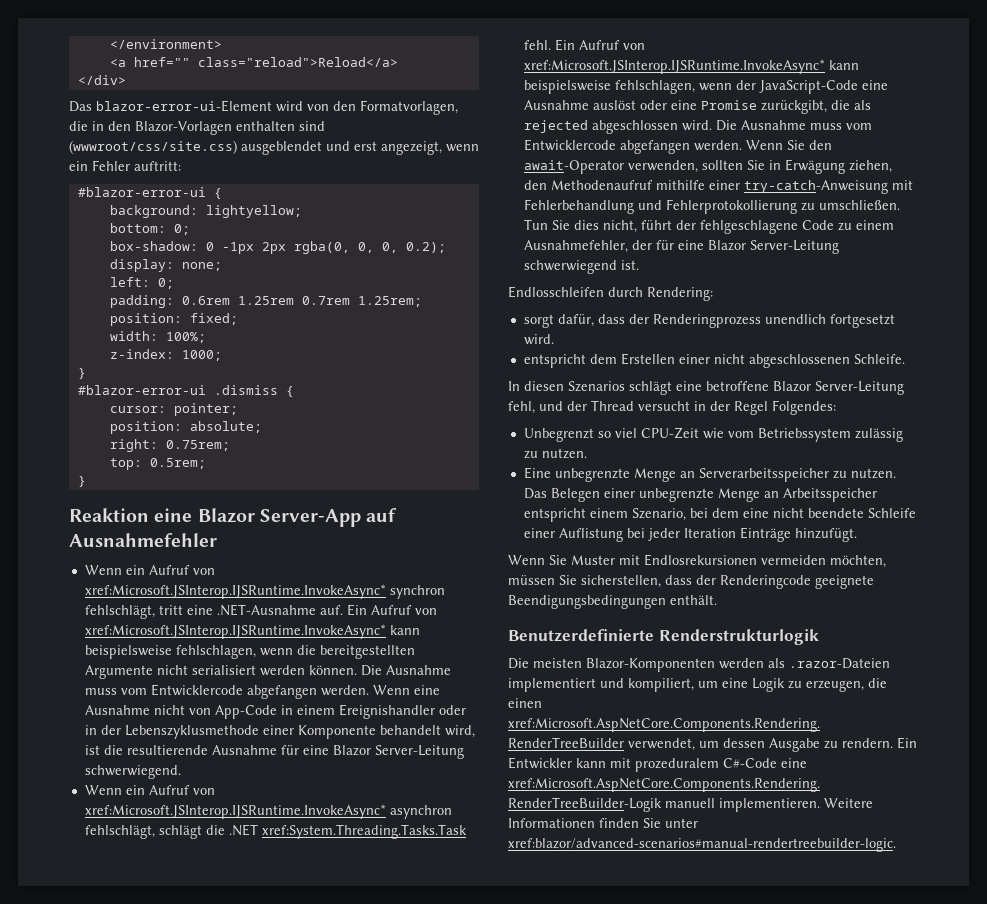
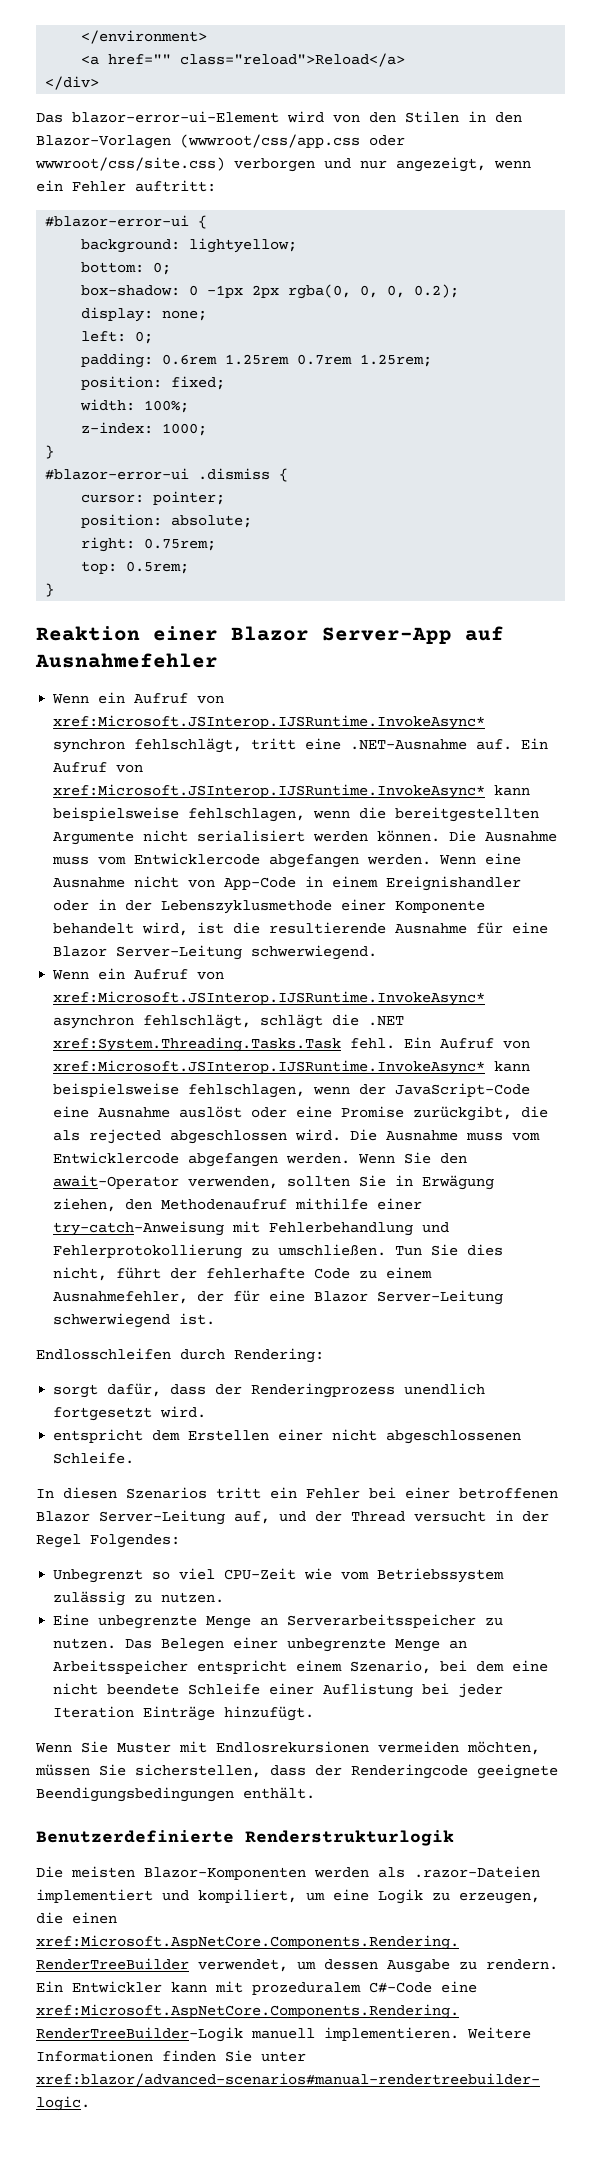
[360,100,458,115] [69,121,88,131] Formatvorlagen, die -> [405,111,459,123] Stilen
[236,121,325,131] [69,140,377,155] enthalten sind (wwwroot/css/site.css) ausgeblendet und erst -> [180,134,405,148] [35,157,387,172] (wwwroot/css/app.css oder wwwroot/css/site.css) verborgen und nur
[154,508,193,522] eine -> [153,626,218,641] einer
[699,220,798,234] fehlgeschlagene -> [206,1268,306,1279] fehlerhafte
[629,381,904,395] [508,401,535,414] schlägt eine betroffene Blazor Server-Leitung fehl, -> [216,1487,558,1499] [36,1510,270,1525] tritt ein Fehler bei einer betroffenen Blazor Server-Leitung auf,

